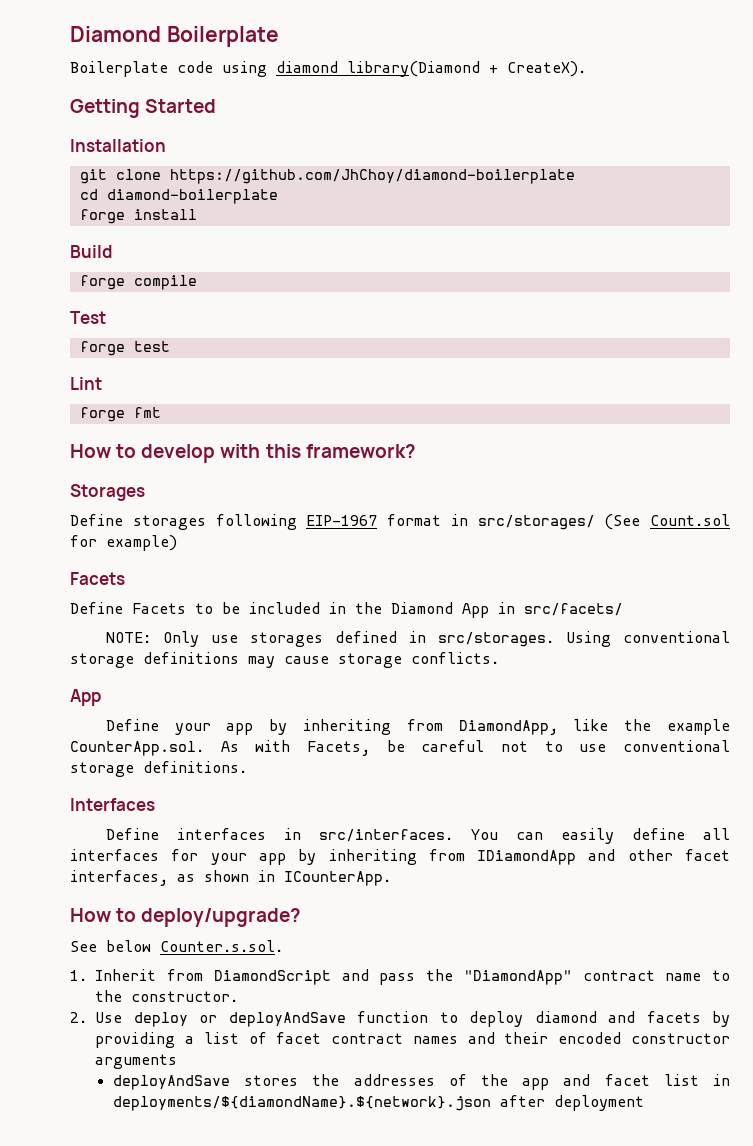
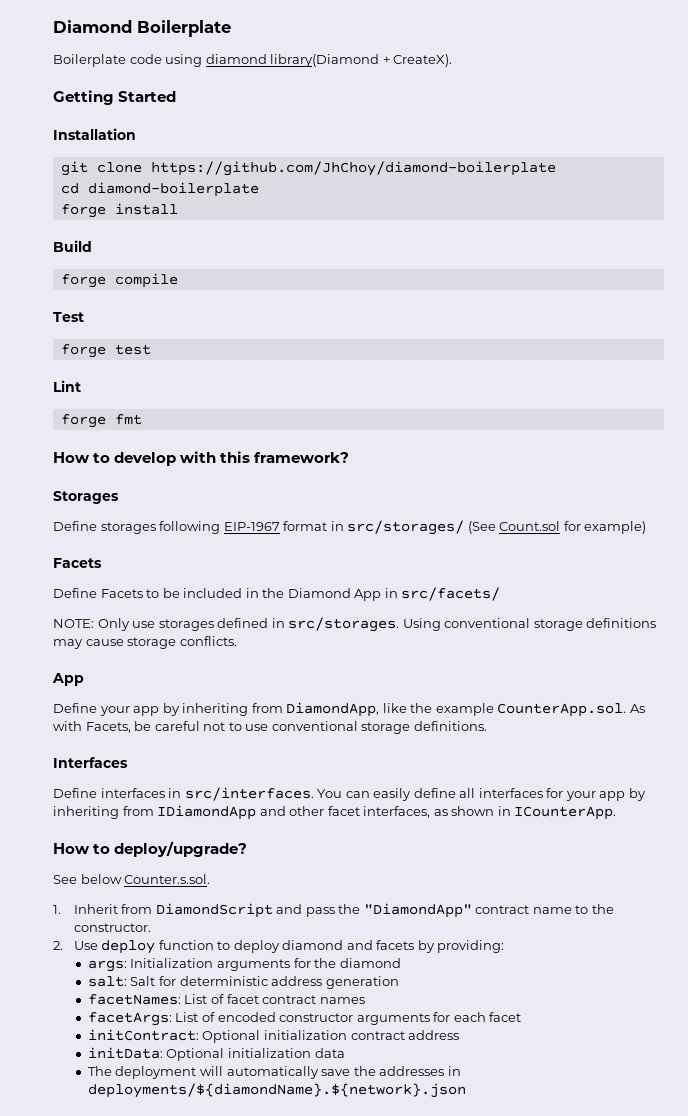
[199,1012,346,1027] or deployAndSave -> (156, 947) none
[95,1032,239,1048] providing a list -> [437,940,505,953] [87,958,401,972] [87,976,399,989] [87,994,208,1005] providing: // args: Initialization arguments for the diamond // salt: Salt for deterministic address generation // facetNames: List
[467,1032,549,1044] and their -> [87,1012,215,1026] // facetArgs: List of
[112,1074,731,1090] [112,1095,644,1111] // deployAndSave stores the addresses of the app and facet list in deployments/${diamondName}.${network}.json after deployment -> [433,1012,522,1022] [87,1029,460,1043] [87,1047,345,1061] [87,1066,461,1079] [87,1083,466,1098] for each facet // initContract: Optional initialization contract address // initData: Optional initialization data // The deployment will automatically save the addresses in deployments/${diamondName}.${network}.json

